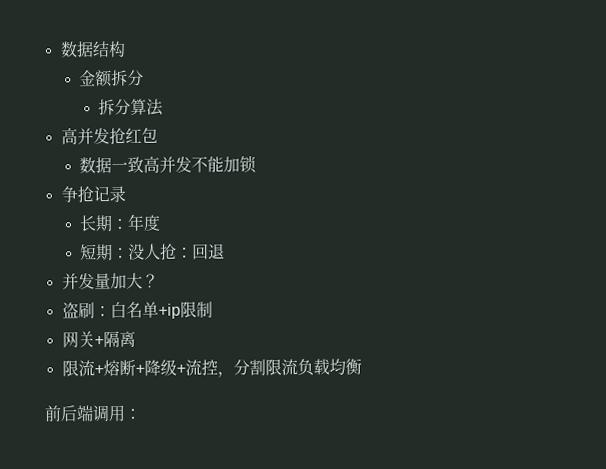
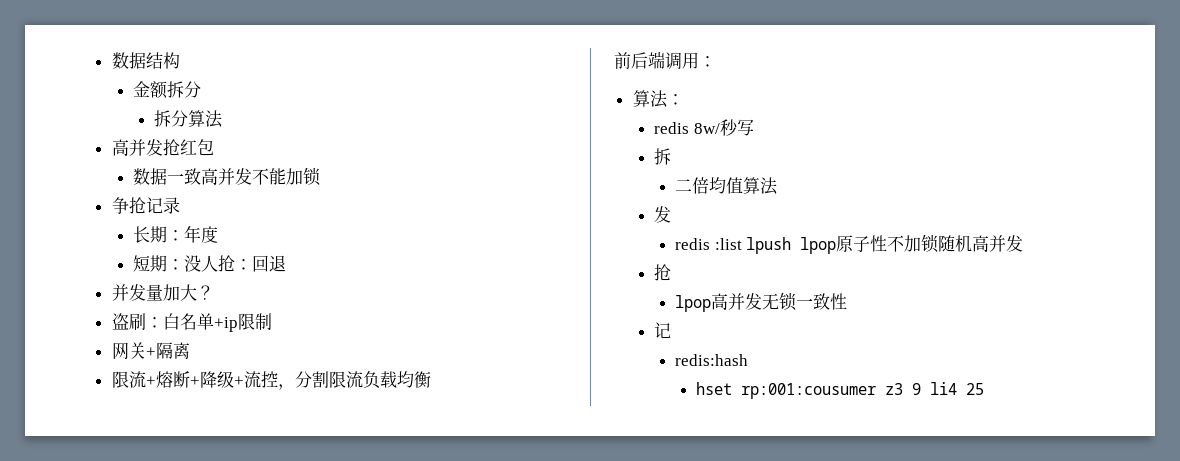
(141, 413) none -> [632,90,684,108] [653,119,754,136] [653,148,671,165] [675,177,779,195] [653,206,671,223] [675,234,1024,254] [653,264,671,281] [675,292,848,312] [653,322,671,338] [675,354,749,366] [696,382,985,399] // 算法： // redis 8w/秒写 // 拆 // 二倍均值算法 // 发 // redis :list lpush lpop原子性不加锁随机高并发 // 抢 // lpop高并发无锁一致性 // 记 // redis:hash // hset rp:001:cousumer z3 9 li4 25

